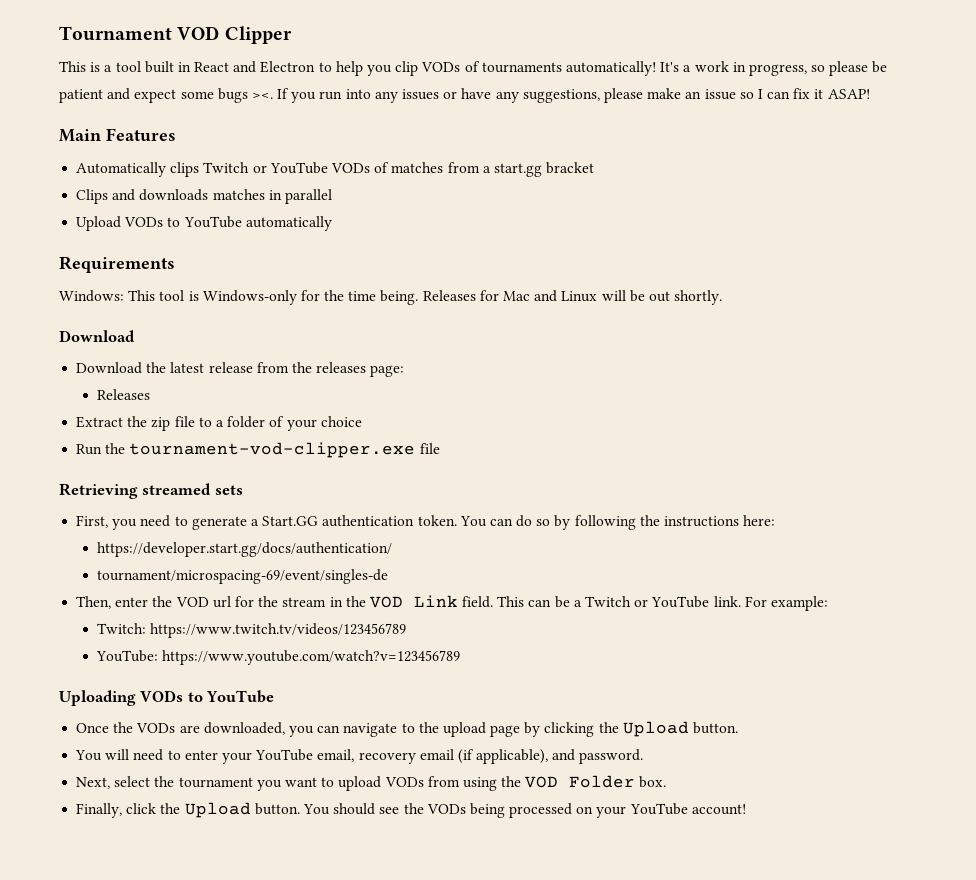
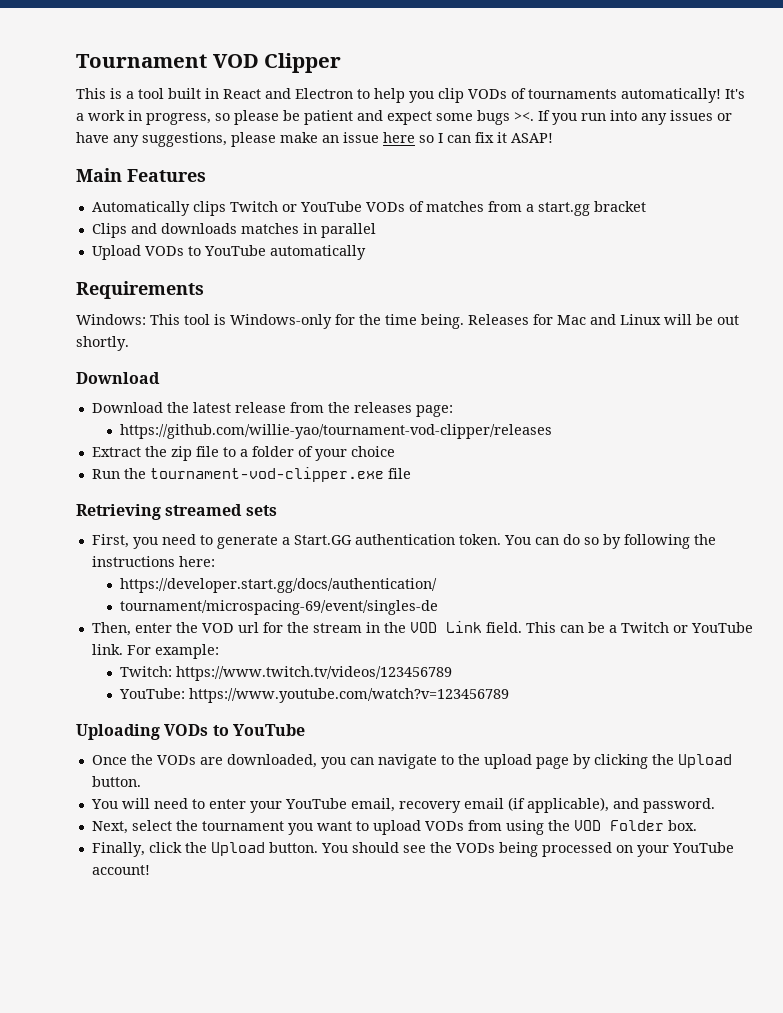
(736, 94) none -> [383,132,415,143] here
[97,389,151,400] Releases -> [120,424,553,439] https://github.com/willie-yao/tournament-vod-clipper/releases

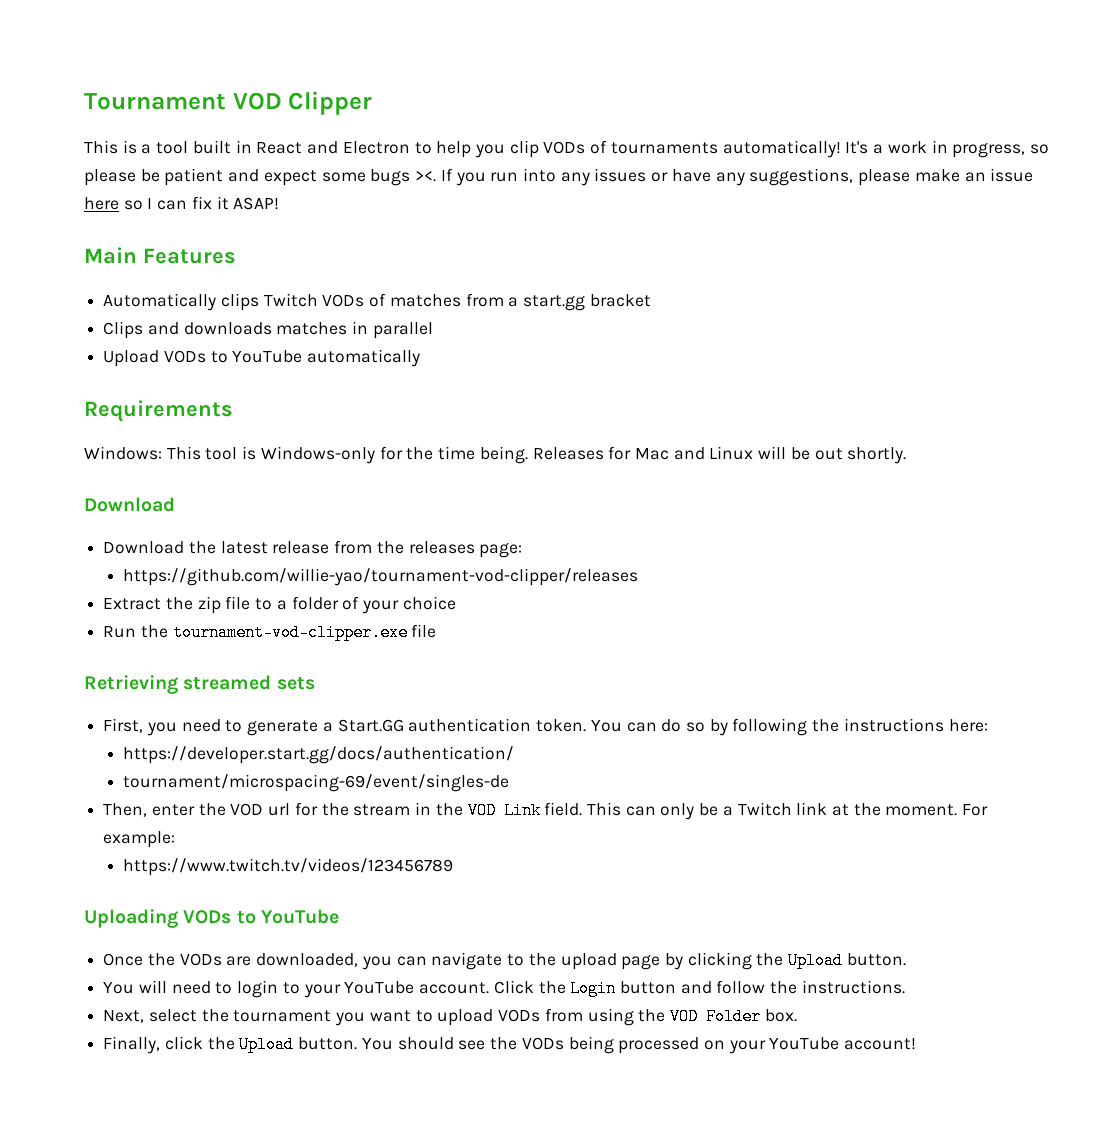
[281,201,362,212] or YouTube -> (318, 300) none
(584, 629) none -> [660,803,695,820] only
[672,622,753,633] [91,644,123,655] or YouTube link. -> [796,802,958,816] link at the moment.
[120,666,173,677] Twitch: -> (176, 839) none
[119,688,510,703] // YouTube: https://www.youtube.com/watch?v=123456789 -> (454, 867) none
[208,797,715,813] enter your YouTube email, recovery email (if applicable), and password. -> [237,980,905,998] login to your YouTube account. Click the Login button and follow the instructions.

